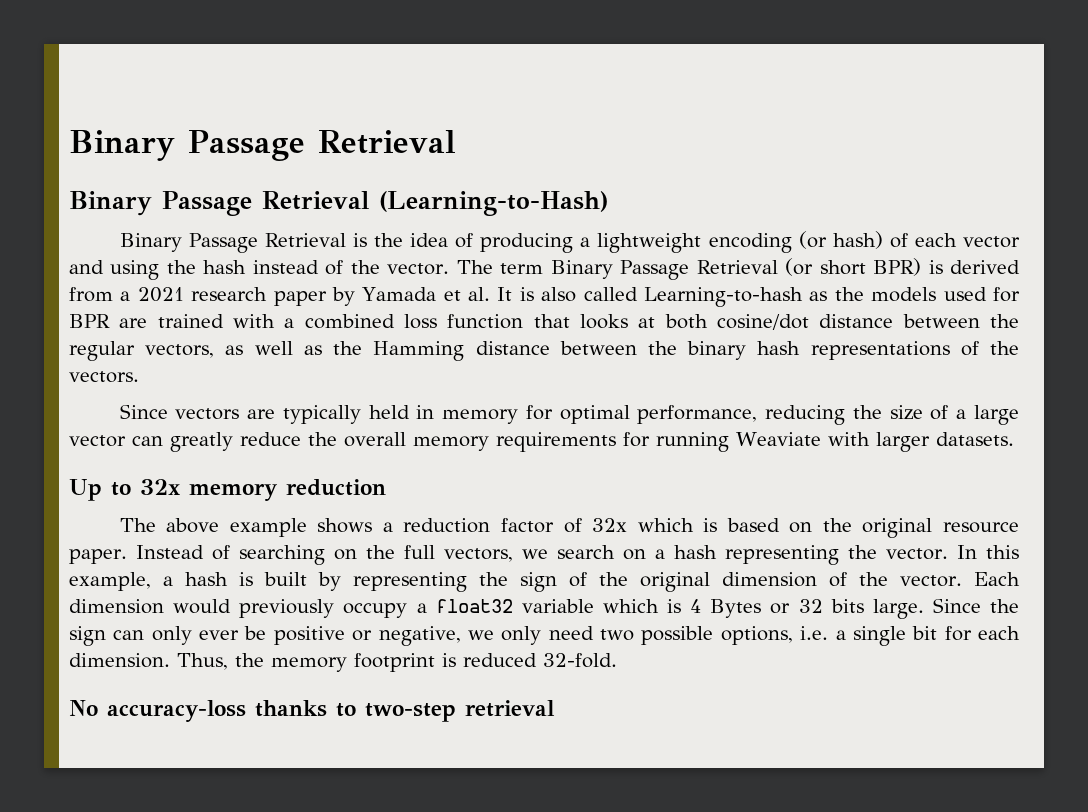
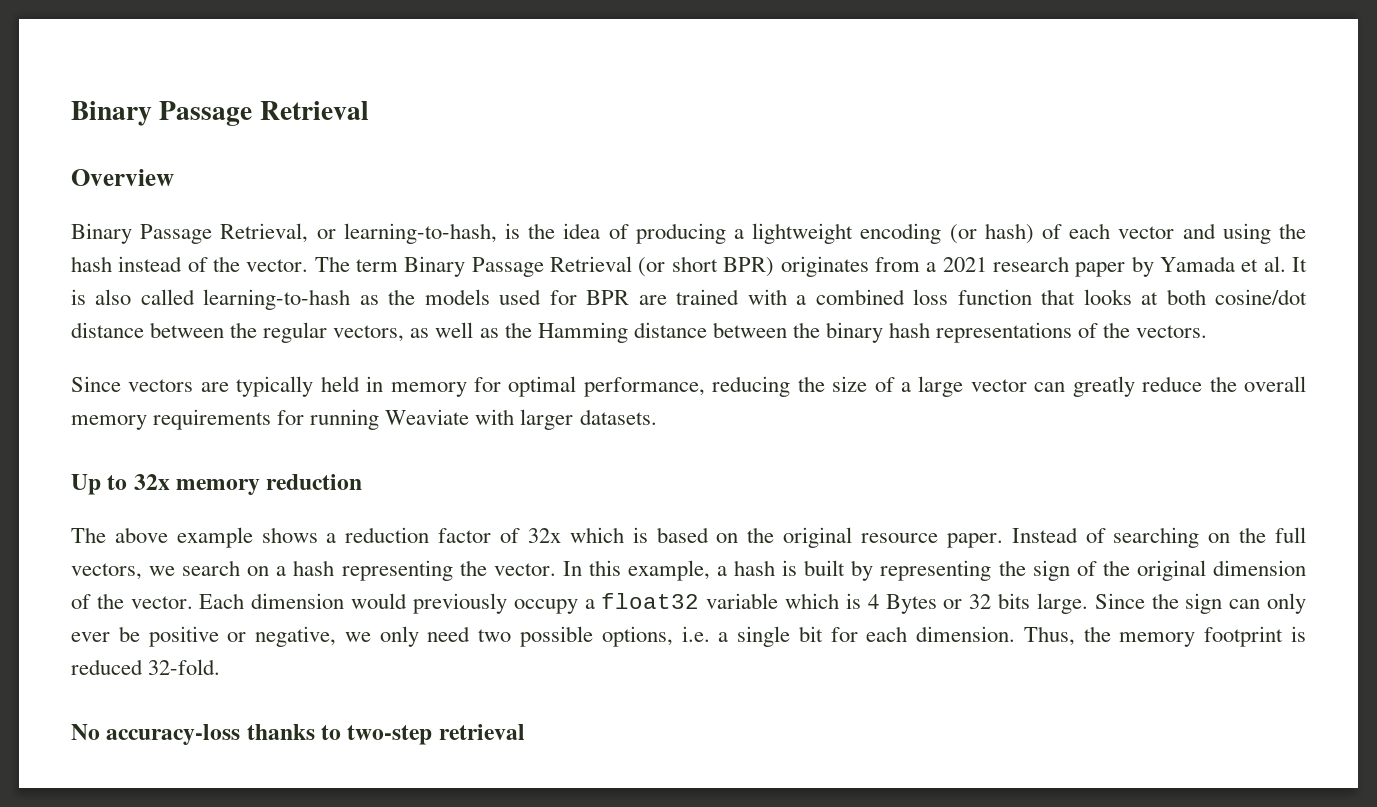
[69,191,608,216] [119,233,346,253] Binary Passage Retrieval (Learning-to-Hash) // Binary Passage Retrieval -> [71,169,174,186] [71,223,497,244] Overview // Binary Passage Retrieval, or learning-to-hash,
[928,260,1021,274] is derived -> [780,256,869,277] originates
[644,287,804,307] Learning-to-hash -> [203,289,351,310] learning-to-hash

